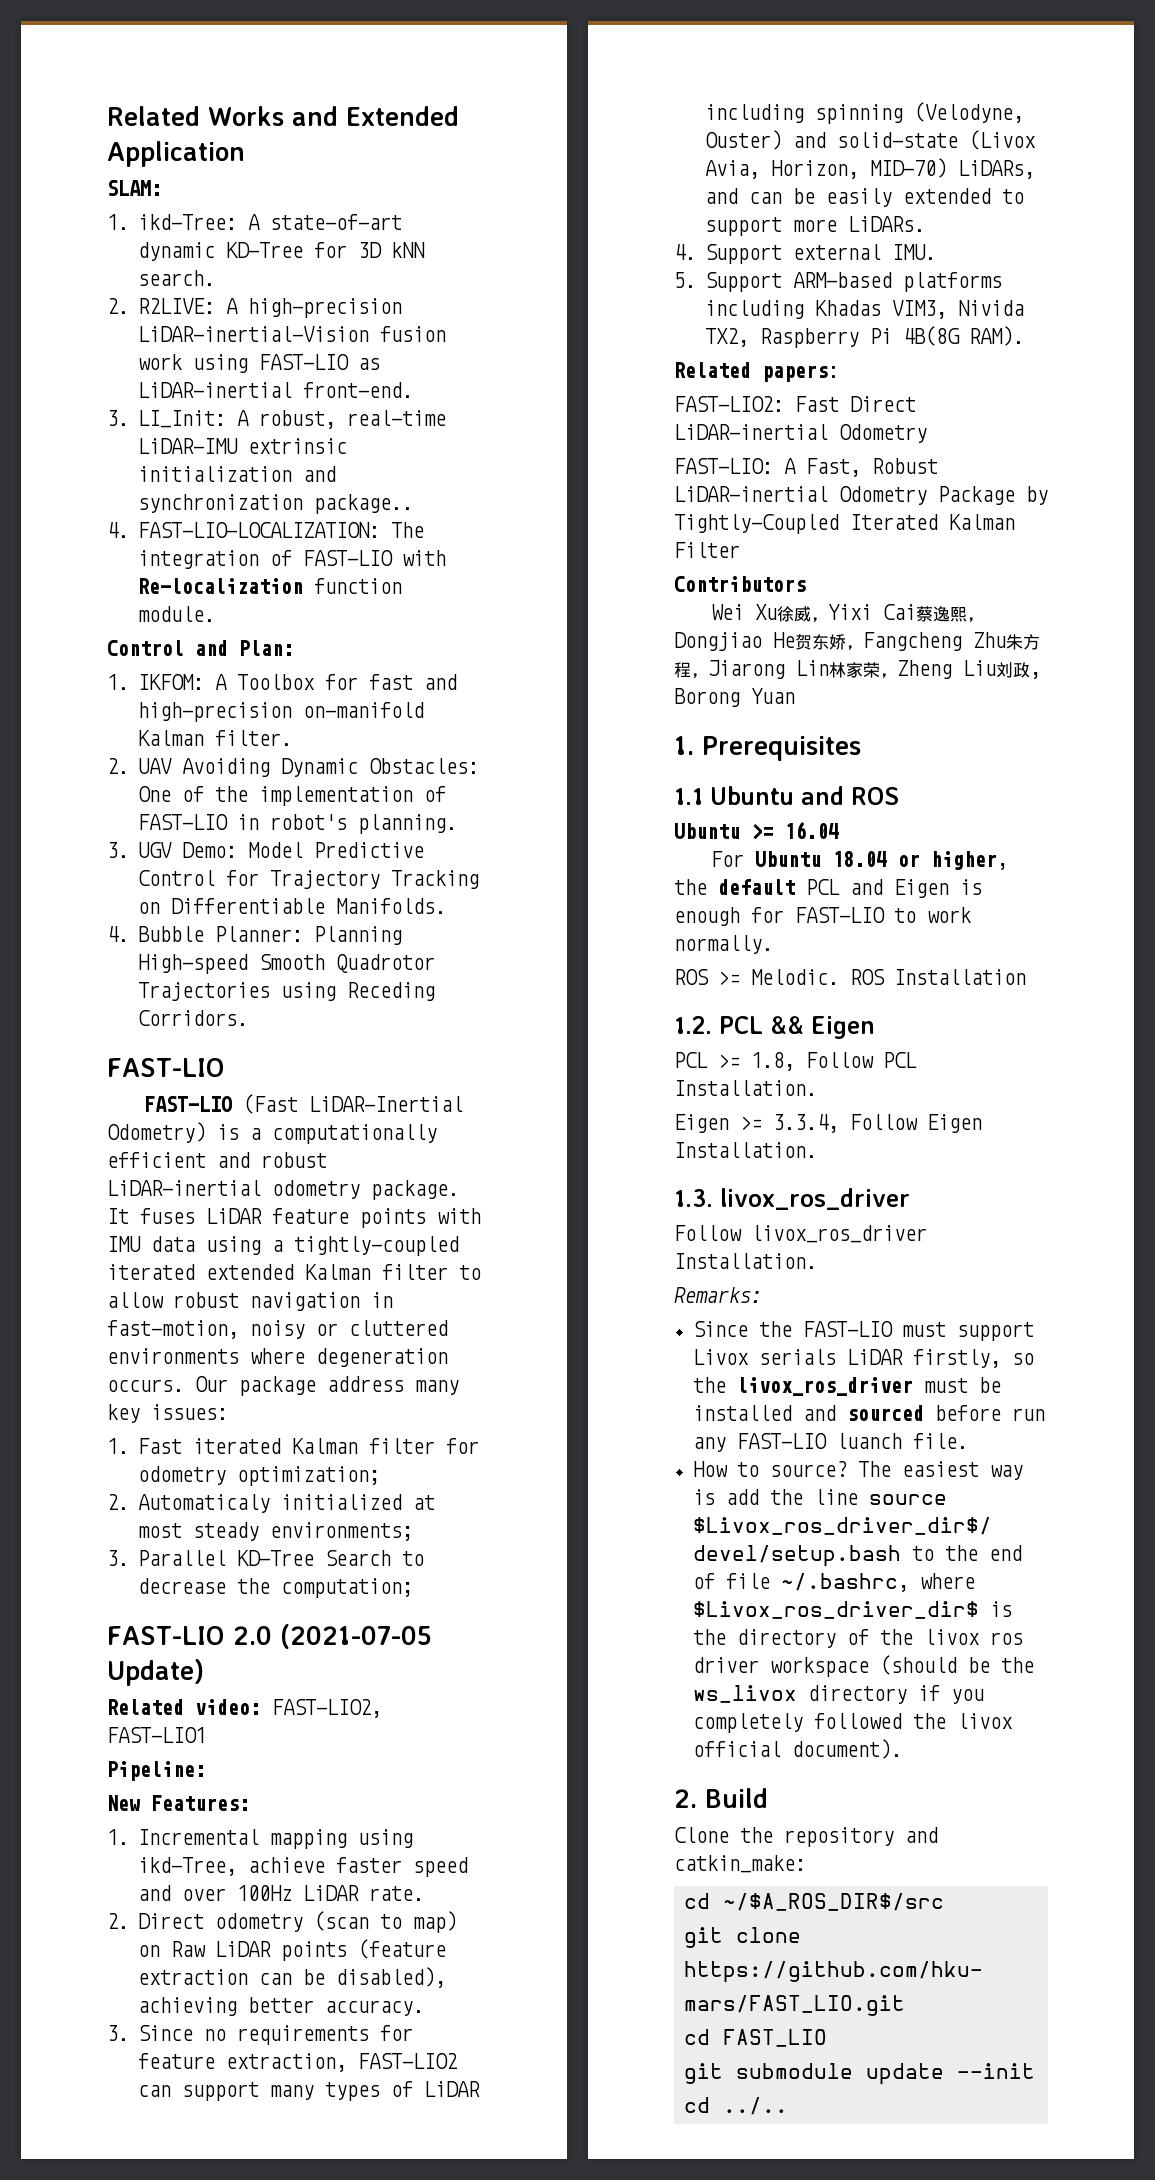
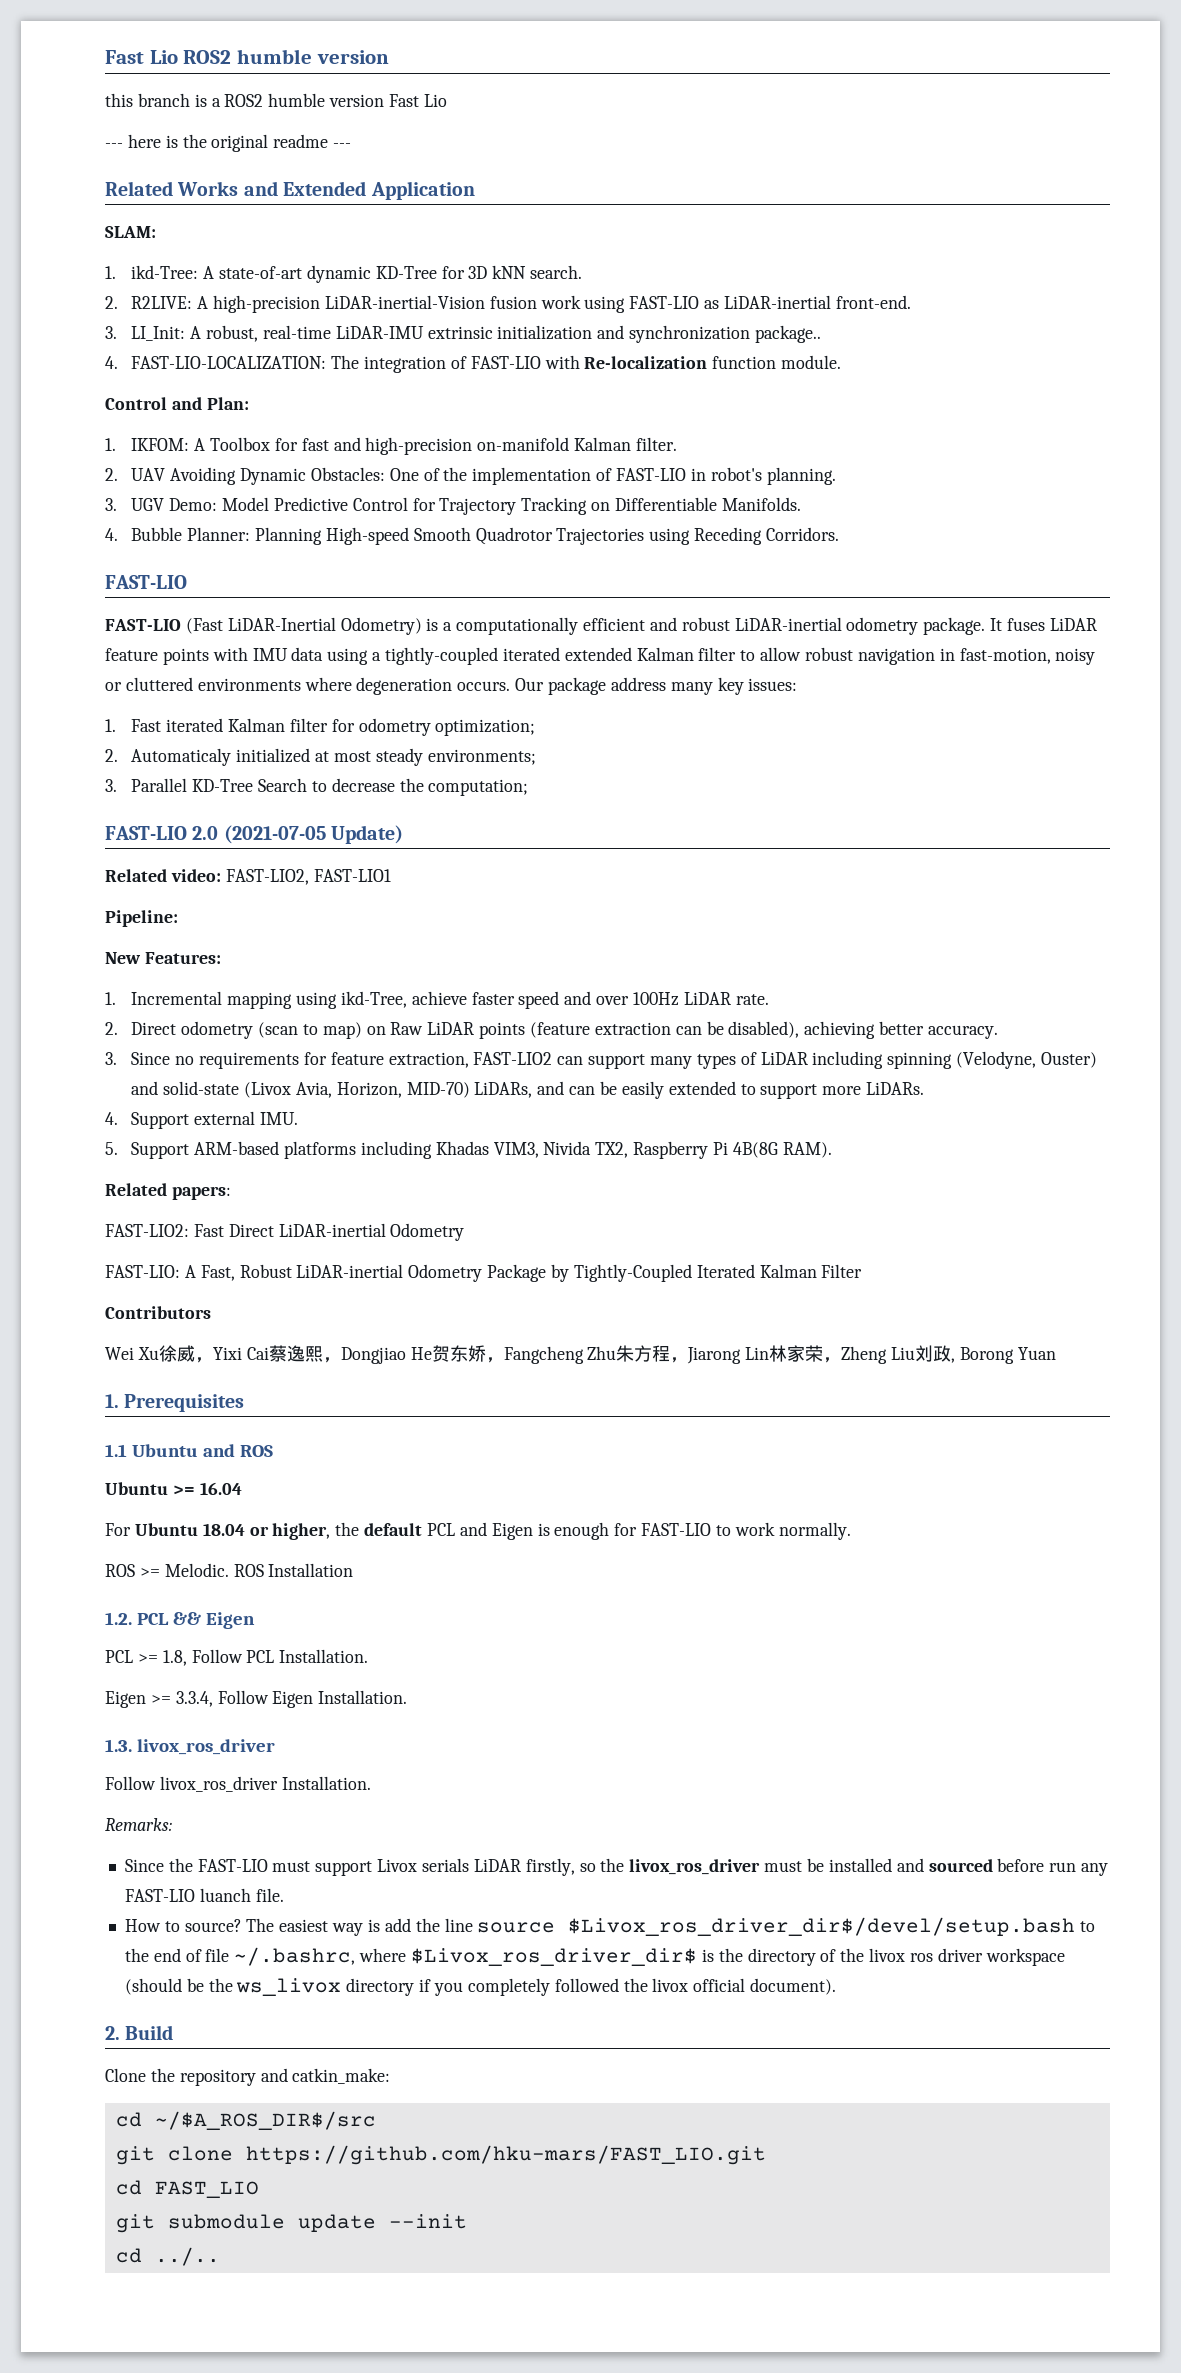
(107, 116) none -> [105,49,389,64] [105,93,447,107] [105,134,352,152] Fast Lio ROS2 humble version // this branch is a ROS2 humble version Fast Lio // --- here is the original readme --- //

